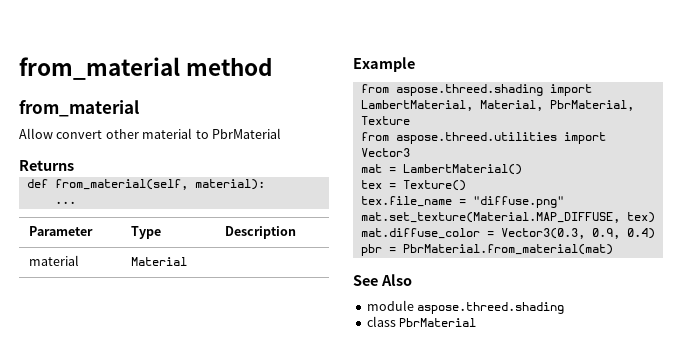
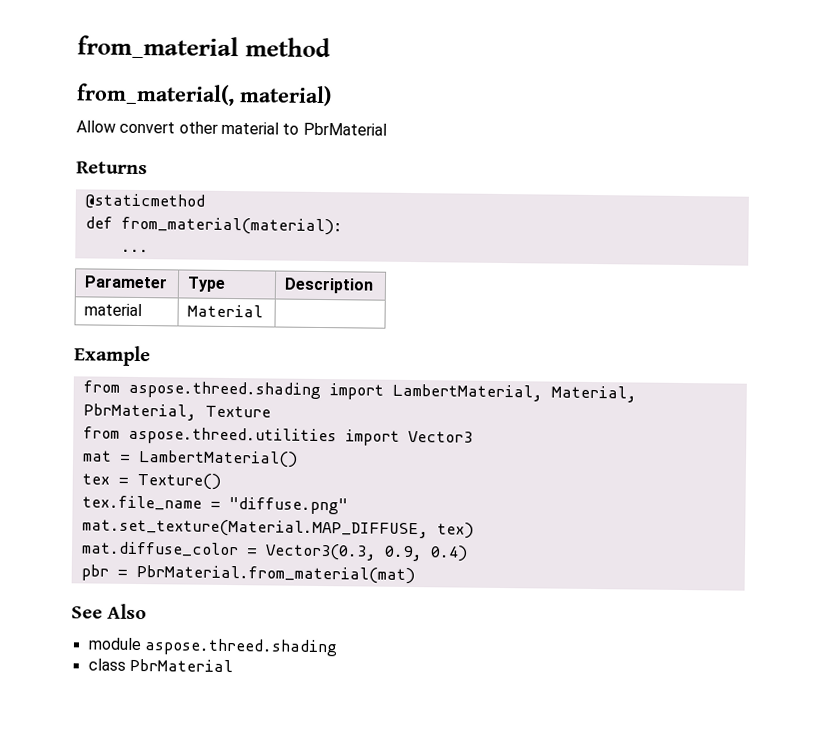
[19,100,139,117] from_material -> [76,83,332,107] from_material(, material)
(74, 165) none -> [84,193,205,210] // @staticmethod
[54,179,265,190] from_material(self, material): -> [120,216,343,236] from_material(material):

